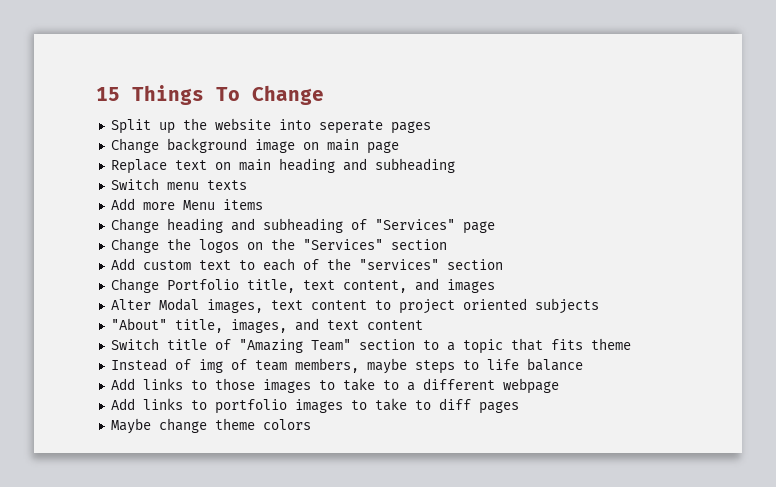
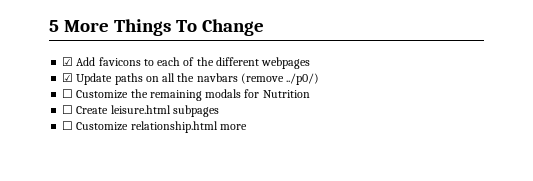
[96,87,120,101] 15 -> [49,20,109,32] 5 More
[110,118,431,134] [110,138,399,154] [110,158,455,174] [110,178,247,190] [110,198,263,210] [110,218,495,234] [110,238,447,253] [110,258,503,271] [110,278,495,293] [110,298,599,314] [110,318,423,333] [110,338,631,354] [110,358,583,374] [110,378,559,394] [110,398,519,414] [110,418,311,434] Split up the website into seperate pages // Change background image on main page // Replace text on main heading and subheading // Switch menu texts // Add more Menu items // Change heading and subheading of "Services" page // Change the logos on the "Services" section // Add custom text to each of the "services" section // Change Portfolio title, text content, and images // Alter Modal images, text content to project oriented subjects // "About" title, images, and text content // Switch title of "Amazing Team" section to a topic that fits theme // Instead of img of team members, maybe steps to life balance // Add links to those images to take to a different webpage // Add links to portfolio images to take to diff pages // Maybe change theme colors -> [62,57,311,69] [62,73,320,85] [62,89,310,101] [62,105,219,117] [62,121,247,133] ☑ Add favicons to each of the different webpages // ☑ Update paths on all the navbars (remove ../p0/) // ☐ Customize the remaining modals for Nutrition // ☐ Create leisure.html subpages // ☐ Customize relationship.html more

